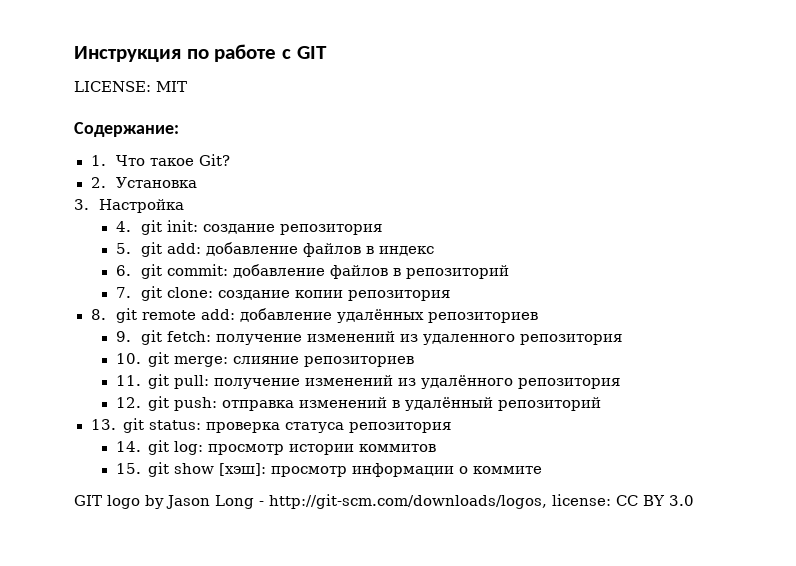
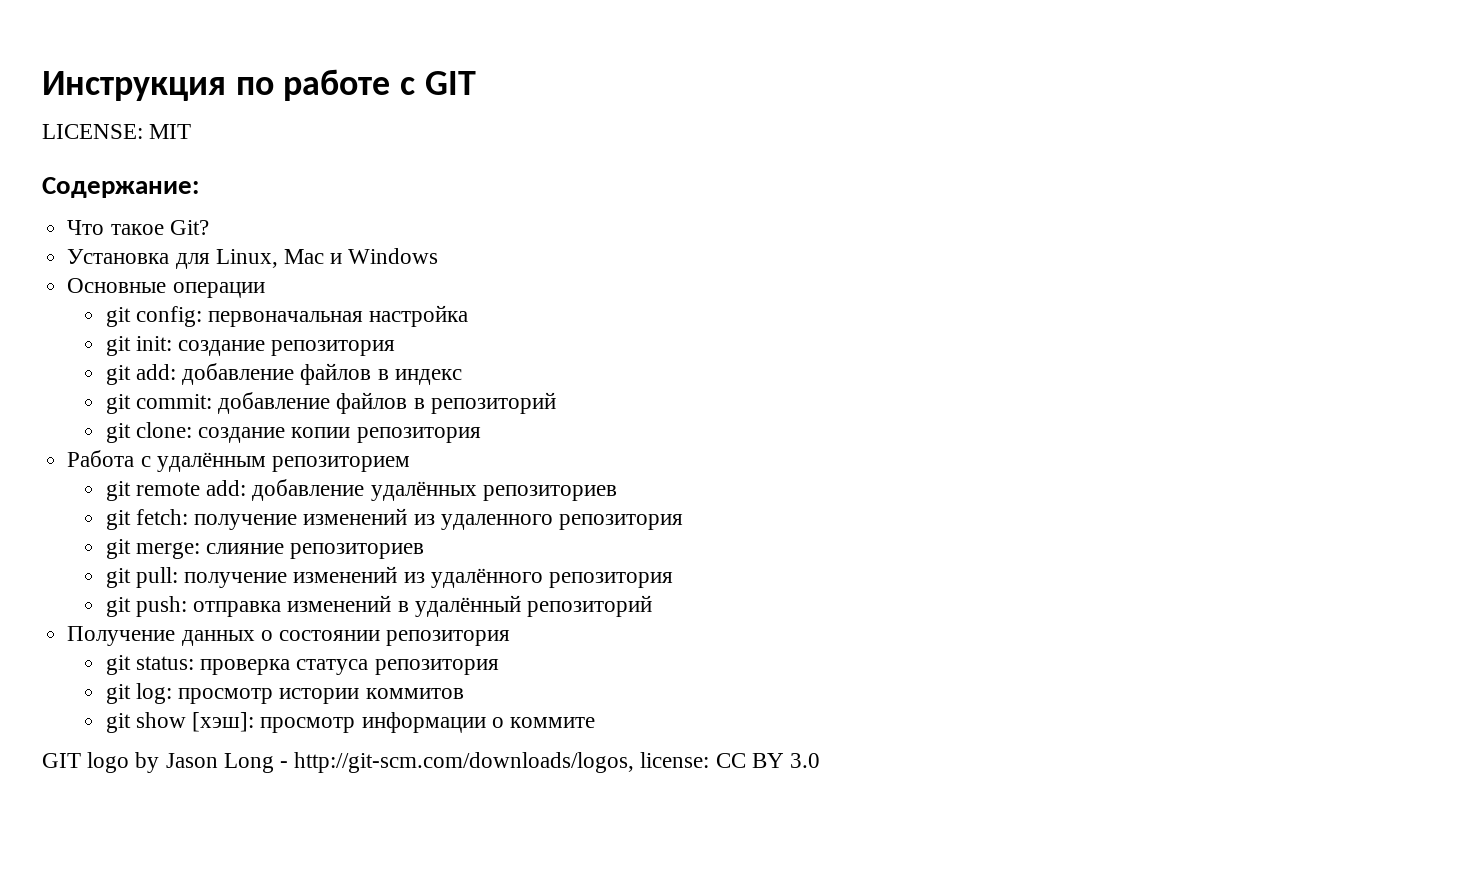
[90,155,106,166] 1. -> (199, 187) none
[90,177,106,188] 2. -> (209, 227) none
[74,199,185,213] [115,221,131,232] // 3. Настройка // 4. -> [175,248,439,269] [67,278,265,298] [105,305,469,327] для Linux, Mac и Windows // Основные операции // git config: первоначальная настройка //
[115,243,131,254] 5. -> (396, 348) none
[115,265,131,276] 6. -> (462, 377) none
[115,287,131,298] 7. -> (556, 403) none
[90,309,106,320] 8. -> [67,450,410,472] Работа с удалённым репозиторием //
[115,331,131,342] 9. -> (617, 493) none
[115,353,141,364] 10. -> (684, 522) none
[115,375,141,386] 11. -> (425, 551) none
[115,397,141,408] 12. -> (674, 580) none
[90,419,116,430] 13. -> [67,626,511,646] Получение данных о состоянии репозитория //
[115,441,141,452] 14. -> (499, 667) none
[115,463,141,474] 15. -> (464, 693) none

